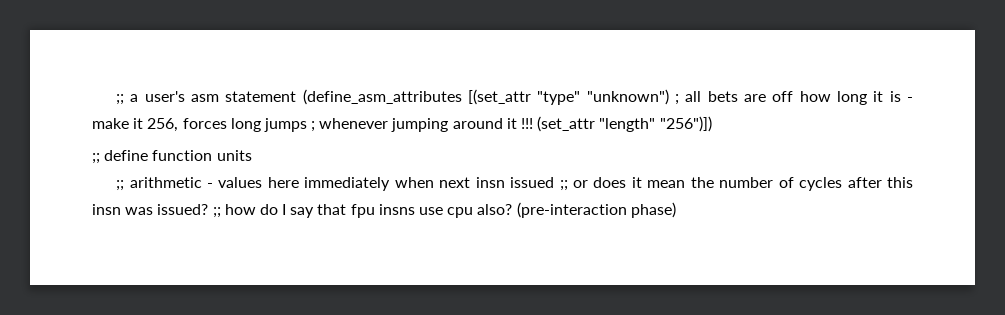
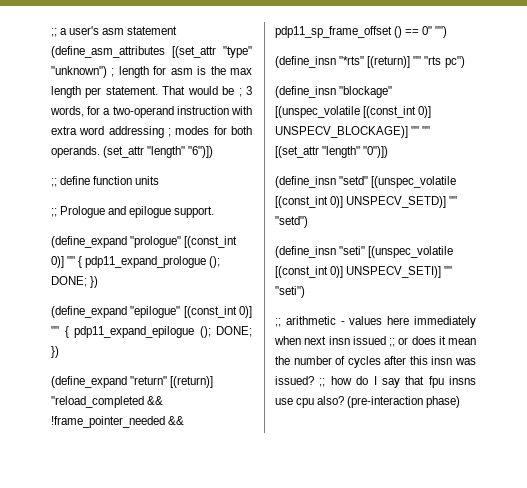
[685,91,913,105] [92,118,534,132] all bets are off how long it is - make it 256, forces long jumps ; whenever jumping around it !!! -> [118,66,252,78] [51,86,252,98] [50,106,252,118] [51,126,252,138] [51,146,100,158] length for asm is the max length per statement. That would be ; 3 words, for a two-operand instruction with extra word addressing ; modes for both operands.
[659,116,712,132] "256")]) -> [188,146,214,158] "6")])
(252, 155) none -> [51,206,215,218] [51,236,238,248] [51,256,221,268] [51,276,99,288] [51,306,252,318] [51,326,252,338] [51,346,59,358] [51,376,214,388] [51,396,164,408] [51,416,185,428] [275,26,448,38] [275,56,465,68] [275,86,393,98] [275,106,432,118] [275,126,431,138] [275,146,389,158] [275,176,457,188] [275,196,458,208] [275,216,308,228] [275,246,454,258] [275,266,453,278] [275,286,305,298] // ;; Prologue and epilogue support. // (define_expand "prologue" [(const_int 0)] "" { pdp11_expand_prologue (); DONE; }) // (define_expand "epilogue" [(const_int 0)] "" { pdp11_expand_epilogue (); DONE; }) // (define_expand "return" [(return)] "reload_completed && !frame_pointer_needed && pdp11_sp_frame_offset () == 0" "") // (define_insn "*rts" [(return)] "" "rts pc") // (define_insn "blockage" [(unspec_volatile [(const_int 0)] UNSPECV_BLOCKAGE)] "" "" [(set_attr "length" "0")]) // (define_insn "setd" [(unspec_volatile [(const_int 0)] UNSPECV_SETD)] "" "setd") // (define_insn "seti" [(unspec_volatile [(const_int 0)] UNSPECV_SETI)] "" "seti")

